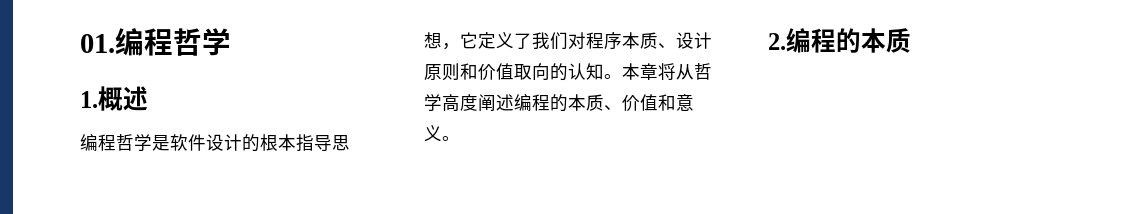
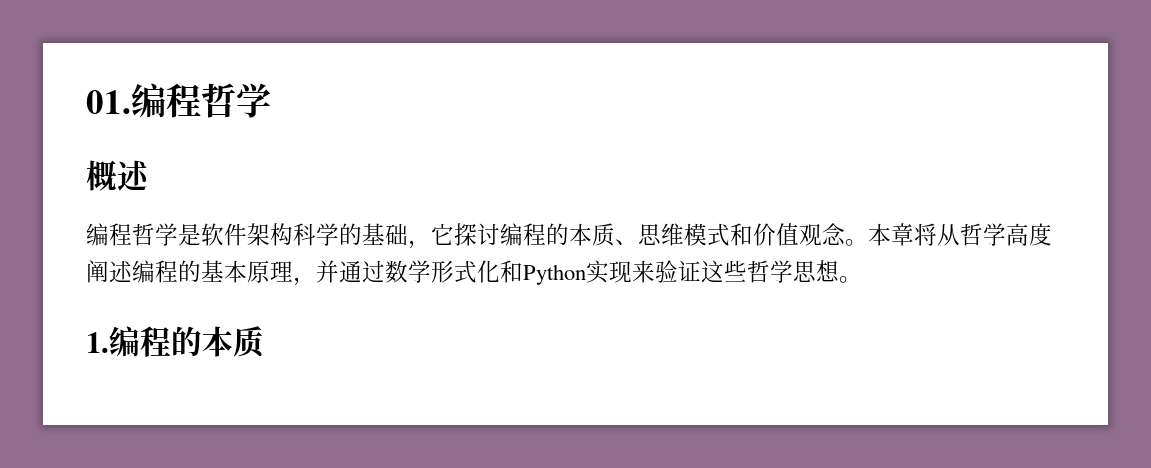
[80,91,98,108] 1. -> (271, 100) none
[206,134,350,152] [424,32,712,50] [424,63,604,81] 设计的根本指导思想，它定义了我们对程序本质、设计原则和价值取向的认知 -> [247,223,845,249] 架构科学的基础，它探讨编程的本质、思维模式和价值观念
[568,94,694,111] [424,125,442,142] 本质、价值和意义 -> [201,260,839,286] 基本原理，并通过数学形式化和Python实现来验证这些哲学思想
[768,33,786,50] 2. -> [86,332,109,353] 1.

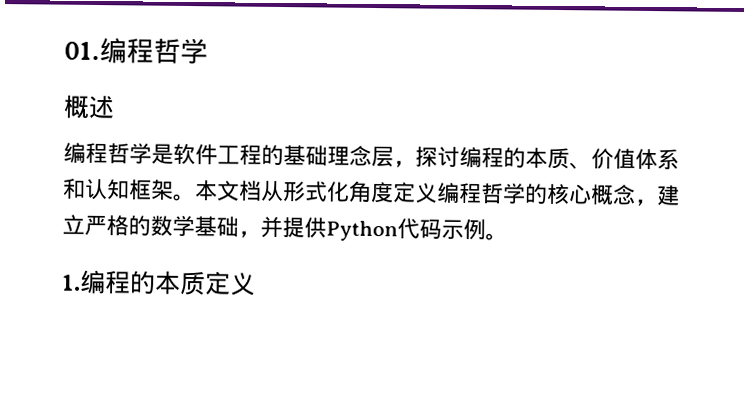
[247,223,1052,249] [86,260,839,286] 架构科学的基础，它探讨编程的本质、思维模式和价值观念。本章将从哲学高度阐述编程的基本原理，并通过数学形式化和Python实现来验证这些哲学思想 -> [217,144,680,171] [63,178,680,207] [62,214,486,242] 工程的基础理念层，探讨编程的本质、价值体系和认知框架。本文档从形式化角度定义编程哲学的核心概念，建立严格的数学基础，并提供Python代码示例
(264, 341) none -> [204,271,256,296] 定义

